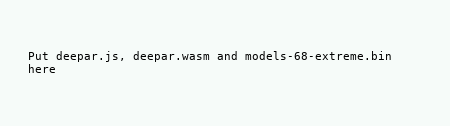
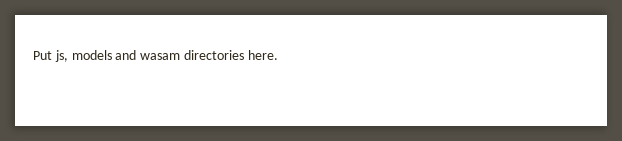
[56,51,392,62] [28,64,56,73] deepar.js, deepar.wasm and models-68-extreme.bin here -> [54,50,278,62] js, models and wasam directories here.

